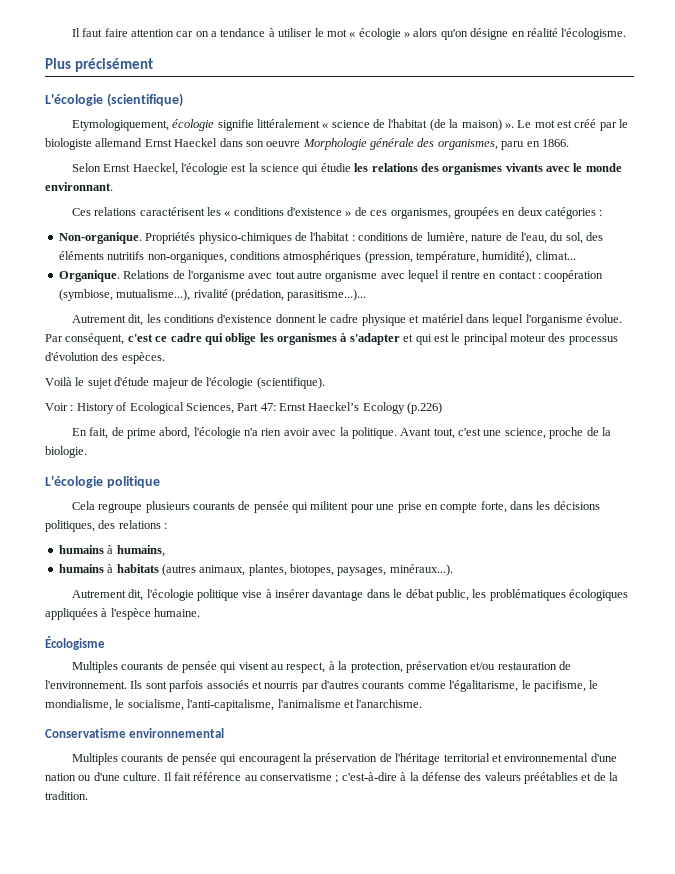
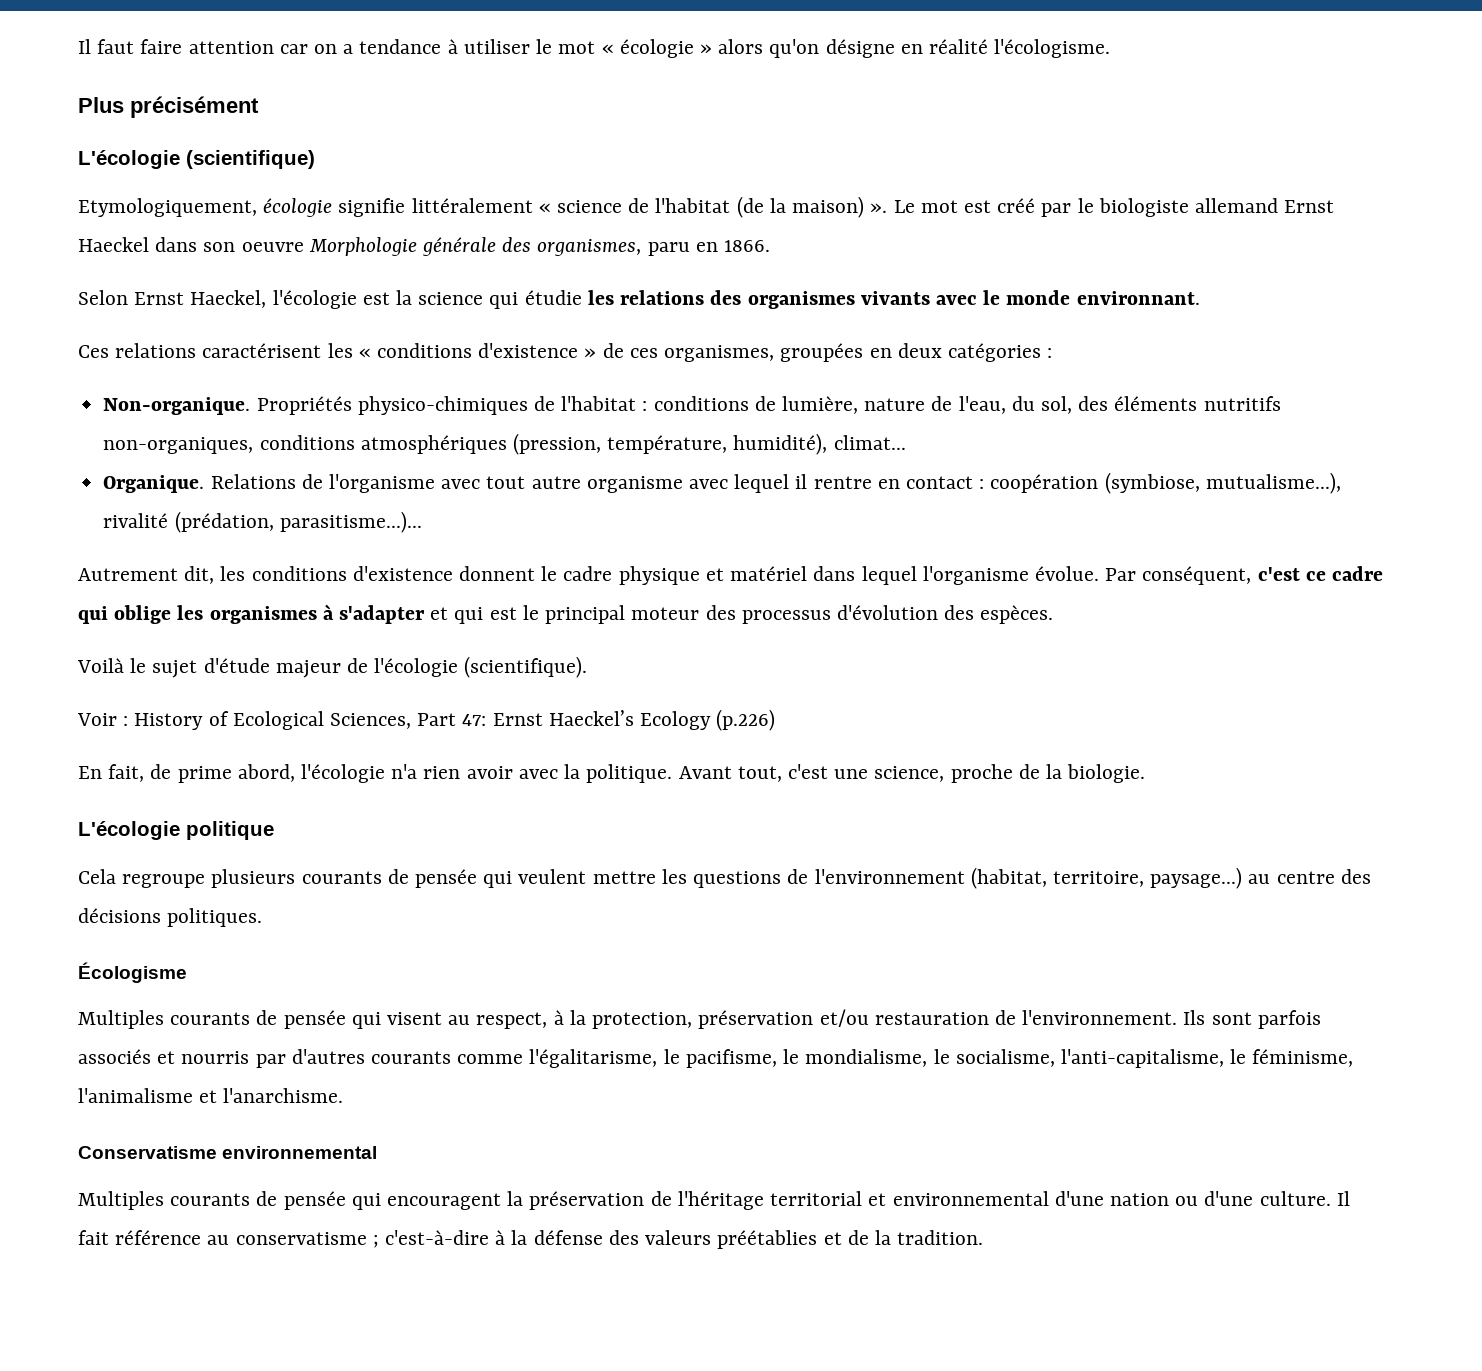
[310,501,600,513] [45,520,168,532] [58,545,165,557] [58,564,453,576] [71,589,629,601] [45,608,201,620] militent pour une prise en compte forte, dans les décisions politiques, des relations : // humains à humains, // humains à habitats (autres animaux, plantes, biotopes, paysages, minéraux...). // Autrement dit, l'écologie politique vise à insérer davantage dans le débat public, les problématiques écologiques appliquées à l'espèce humaine. -> [518,867,1371,889] [78,908,263,927] veulent mettre les questions de l'environnement (habitat, territoire, paysage...) au centre des décisions politiques.
(275, 705) none -> [1230,1049,1354,1067] le féminisme,

